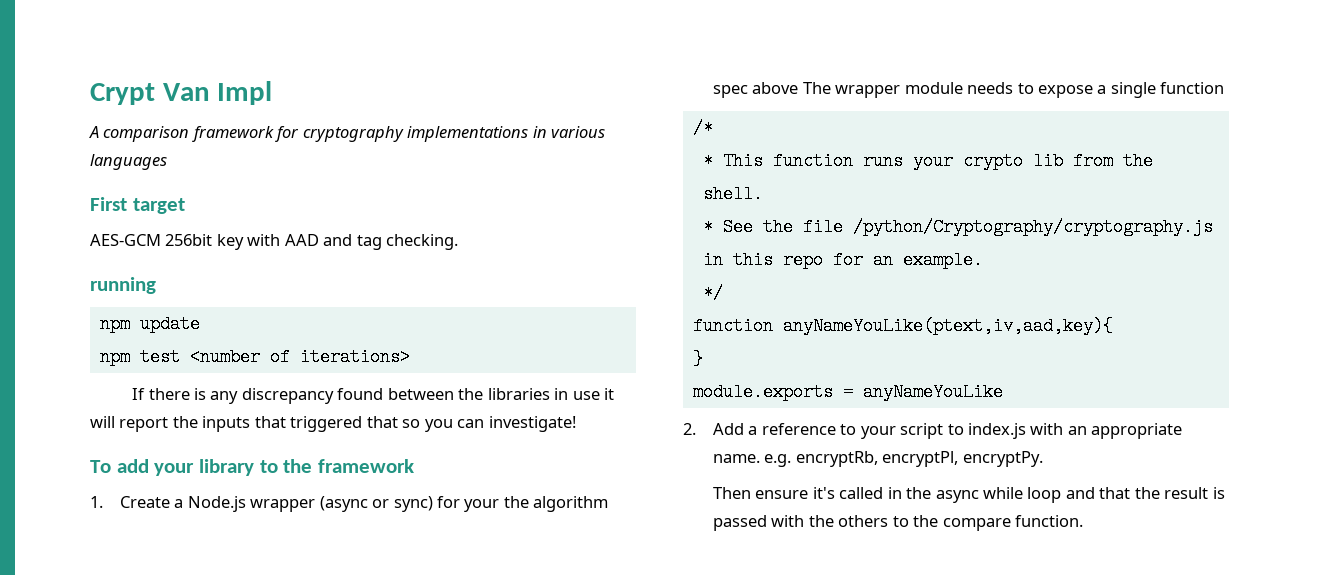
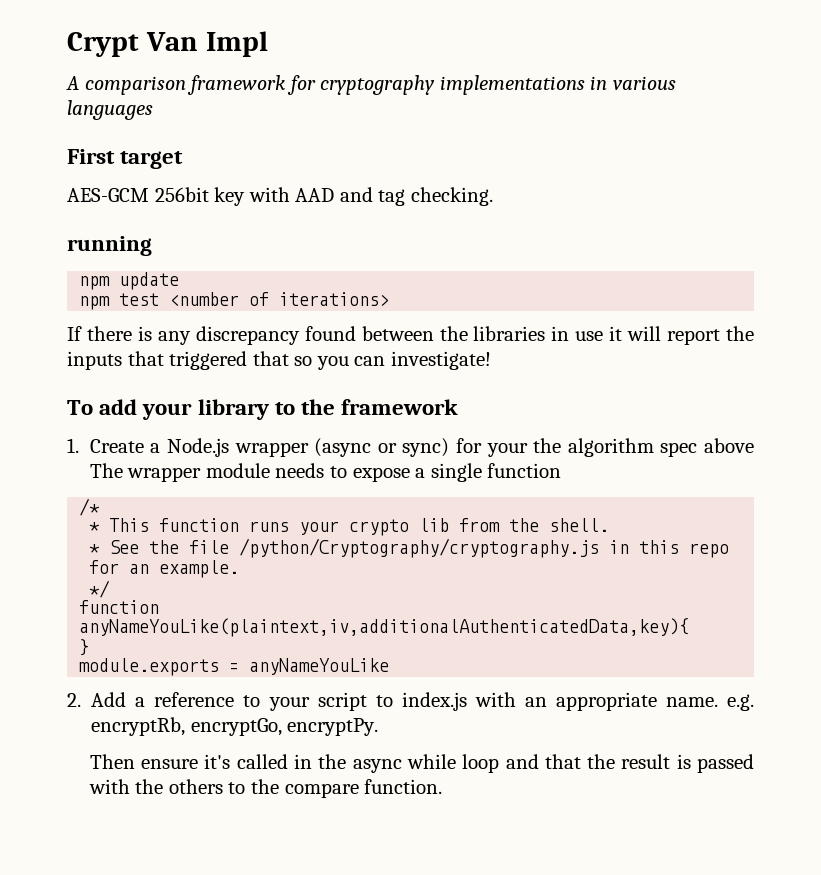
[782,317,1113,335] anyNameYouLike(ptext,iv,aad,key){ -> [79,618,690,637] anyNameYouLike(plaintext,iv,additionalAuthenticatedData,key){
[882,451,959,467] encryptPl, -> [190,718,282,736] encryptGo,

